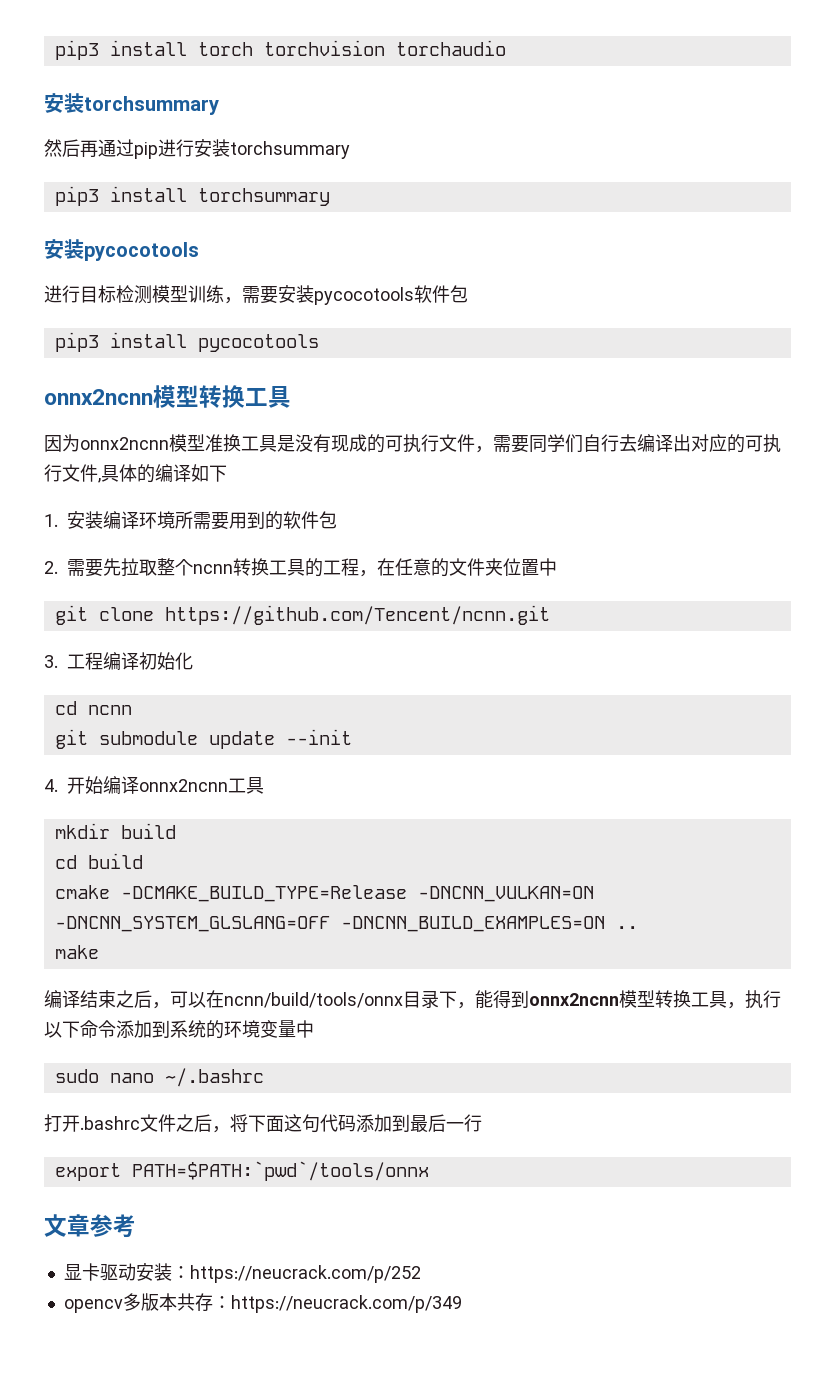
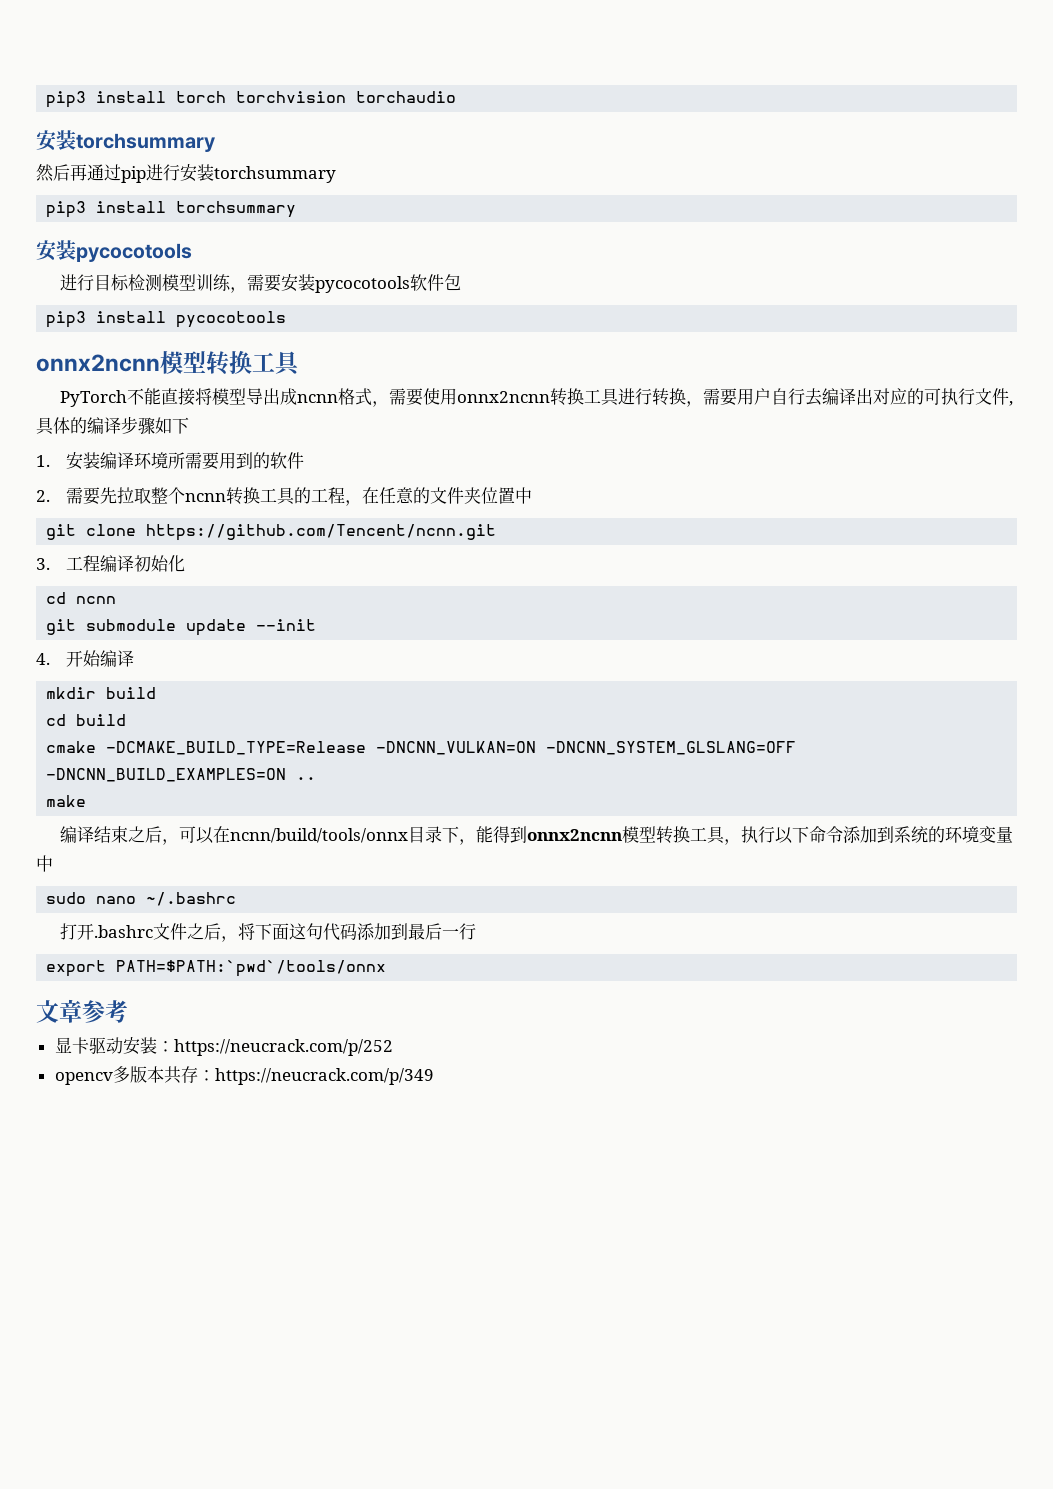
[44,434,583,453] 因为onnx2ncnn模型准换工具是没有现成的可执行文件，需要同学们 -> [59,388,771,407] PyTorch不能直接将模型导出成ncnn格式，需要使用onnx2ncnn转换工具进行转换，需要用户
(191, 473) none -> [121,416,155,435] 步骤
[319,511,337,529] 包 -> (304, 460) none
[139,777,264,794] onnx2ncnn工具 -> (134, 658) none

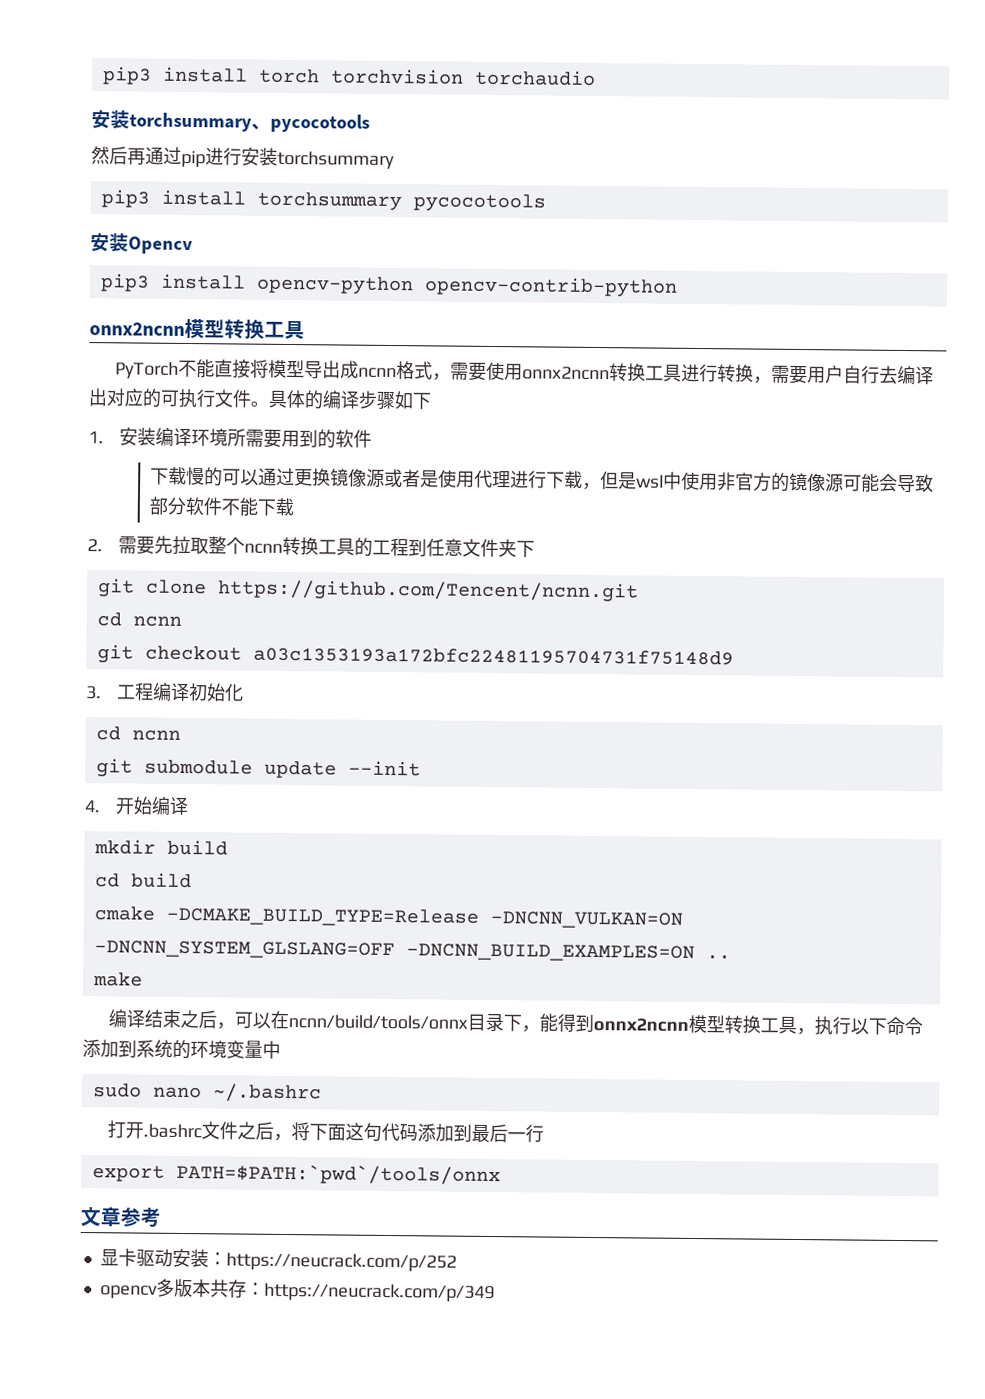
(215, 142) none -> [251,113,370,133] 、pycocotools
[36,240,192,262] [59,274,461,293] [46,311,287,328] // 安装pycocotools // 进行目标检测模型训练，需要安装pycocotools软件包 // pip3 install pycocotools -> [412,193,546,213] [90,233,193,255] [99,273,678,298] pycocotools // 安装Opencv // pip3 install opencv-python opencv-contrib-python
[1008,401,1013,406] , -> [250,401,269,407] 。
(304, 460) none -> [150,466,935,493] [149,496,295,517] // 下载慢的可以通过更换镜像源或者是使用代理进行下载，但是wsl中使用非官方的镜像源可能会导致部分软件不能下载
[344,487,532,506] [46,524,497,541] ，在任意的文件夹位置中 // git clone https://github.com/Tencent/ncnn.git -> [408,538,536,558] [96,578,639,603] [96,612,182,627] [96,644,734,666] 到任意文件夹下 // git clone https://github.com/Tencent/ncnn.git // cd ncnn // git checkout a03c1353193a172bfc22481195704731f75148d9

